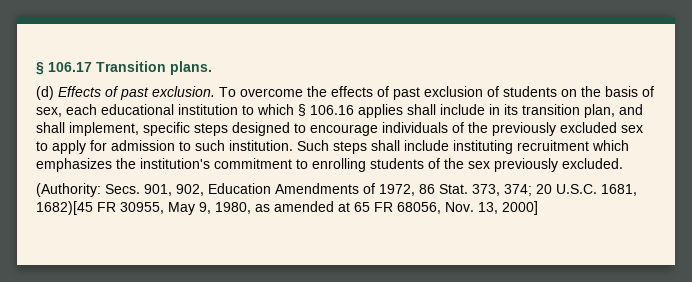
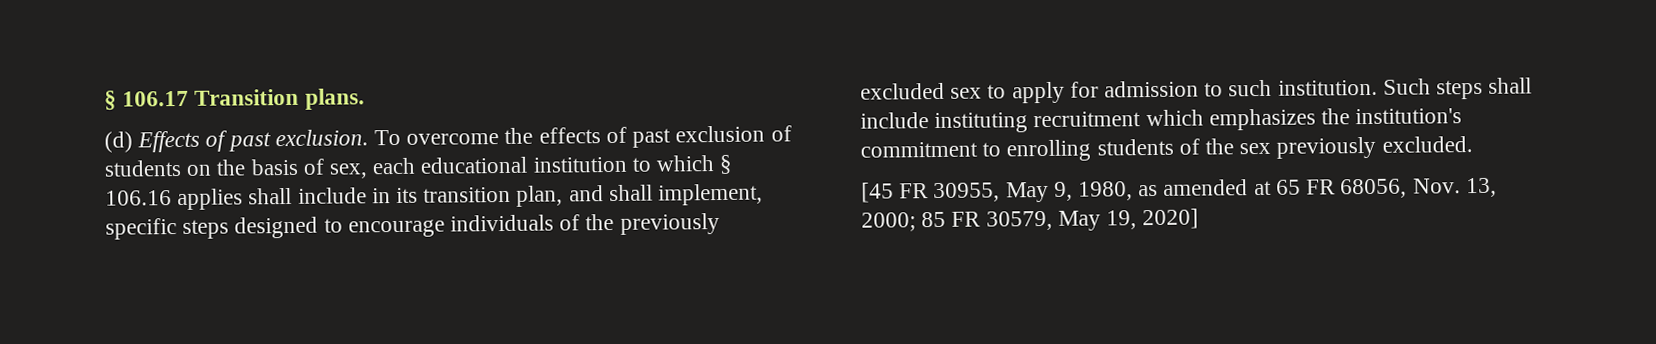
[36,183,637,197] [36,201,93,215] (Authority: Secs. 901, 902, Education Amendments of 1972, 86 Stat. 373, 374; 20 U.S.C. 1681, 1682)[45 -> [861,182,894,203] [45
[502,201,538,215] 2000] -> [861,208,1200,232] 2000; 85 FR 30579, May 19, 2020]

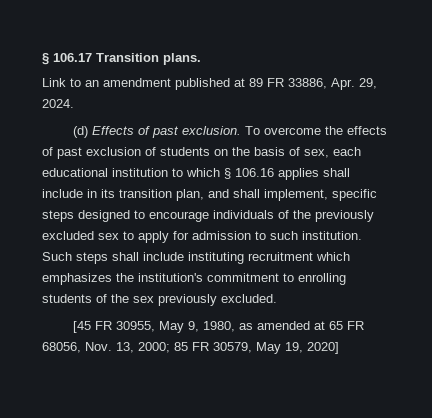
(365, 99) none -> [42,78,377,90] [42,99,74,108] // Link to an amendment published at 89 FR 33886, Apr. 29, 2024.

